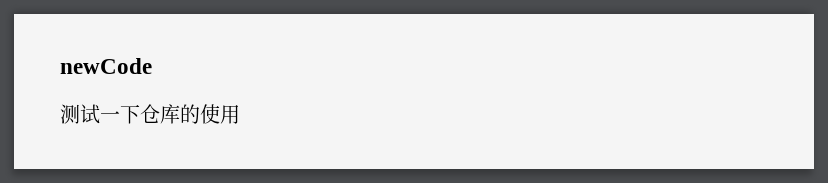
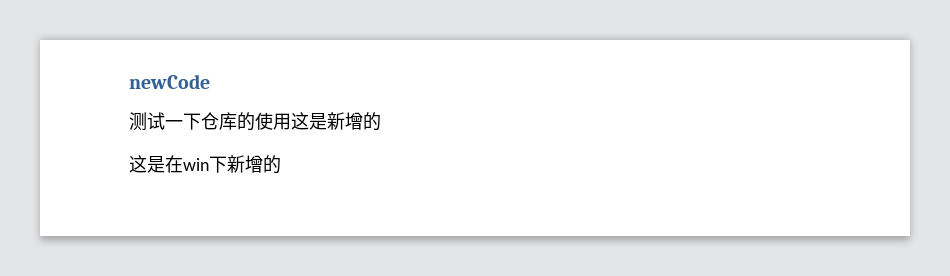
(240, 114) none -> [291,112,381,131] [129,155,281,174] 这是新增的 // 这是在win下新增的

